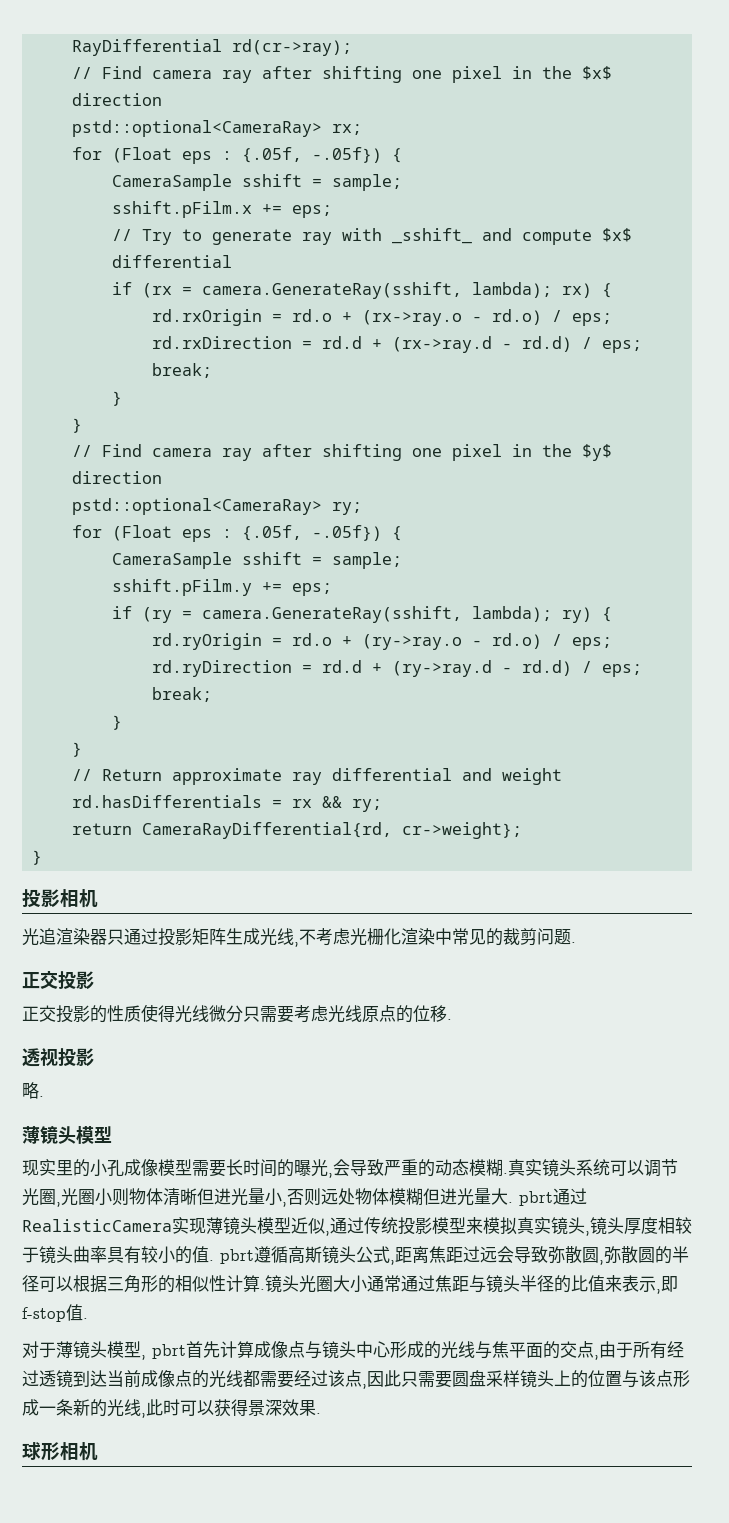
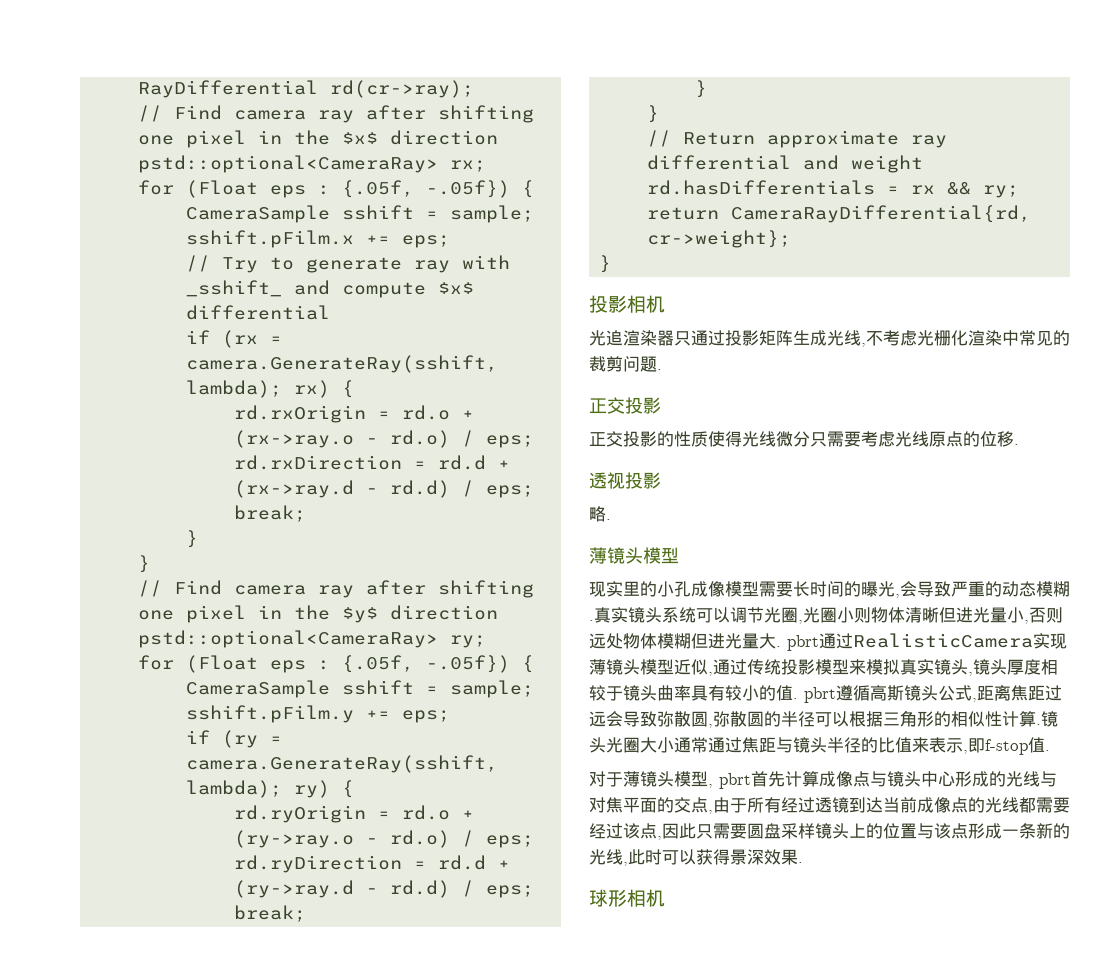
(492, 1350) none -> [589,797,606,813] 对

